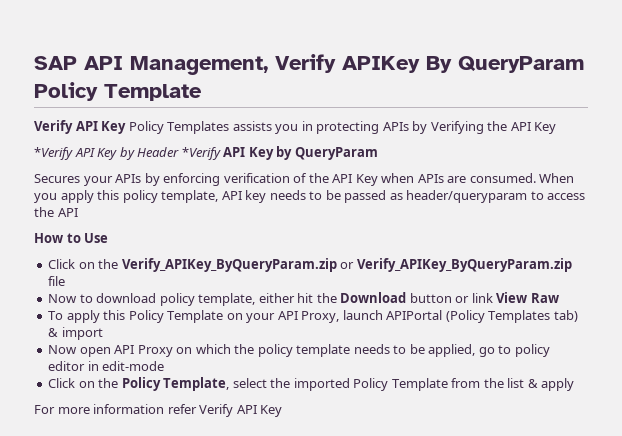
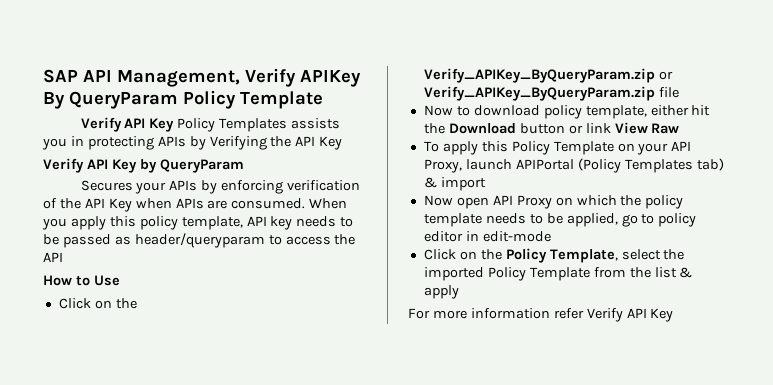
[34,147,221,160] *Verify API Key by Header *Verify -> [43,158,84,173] Verify

